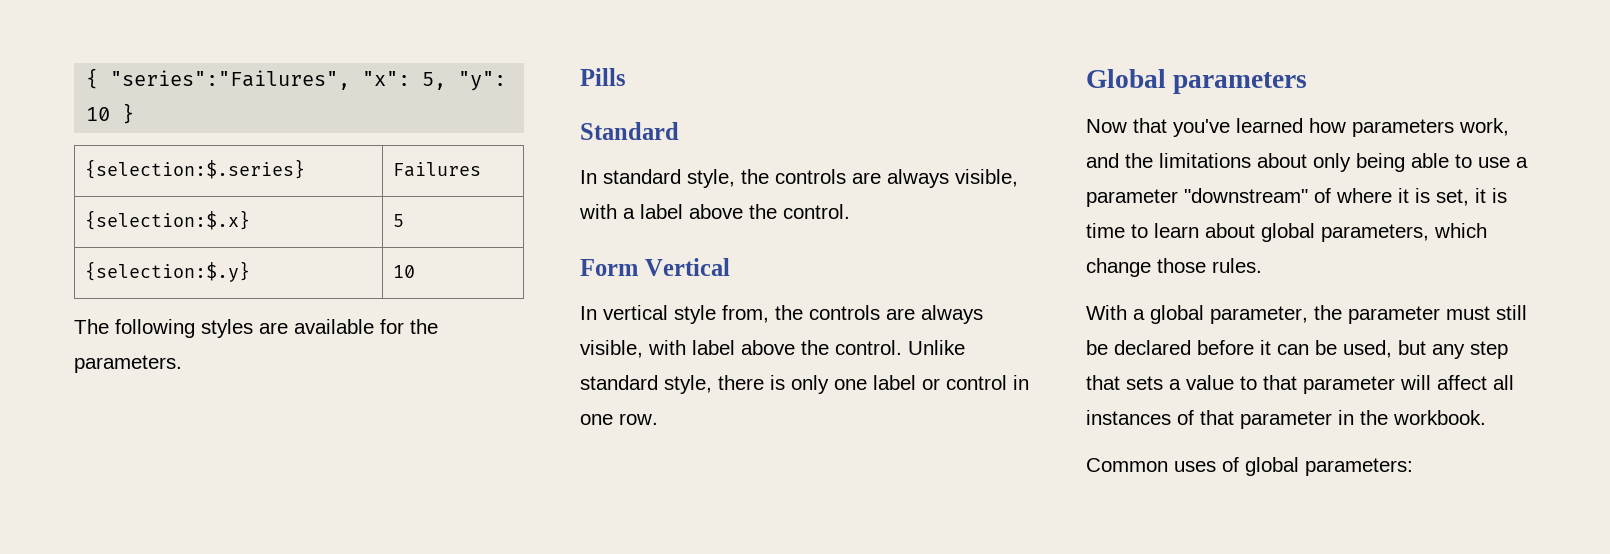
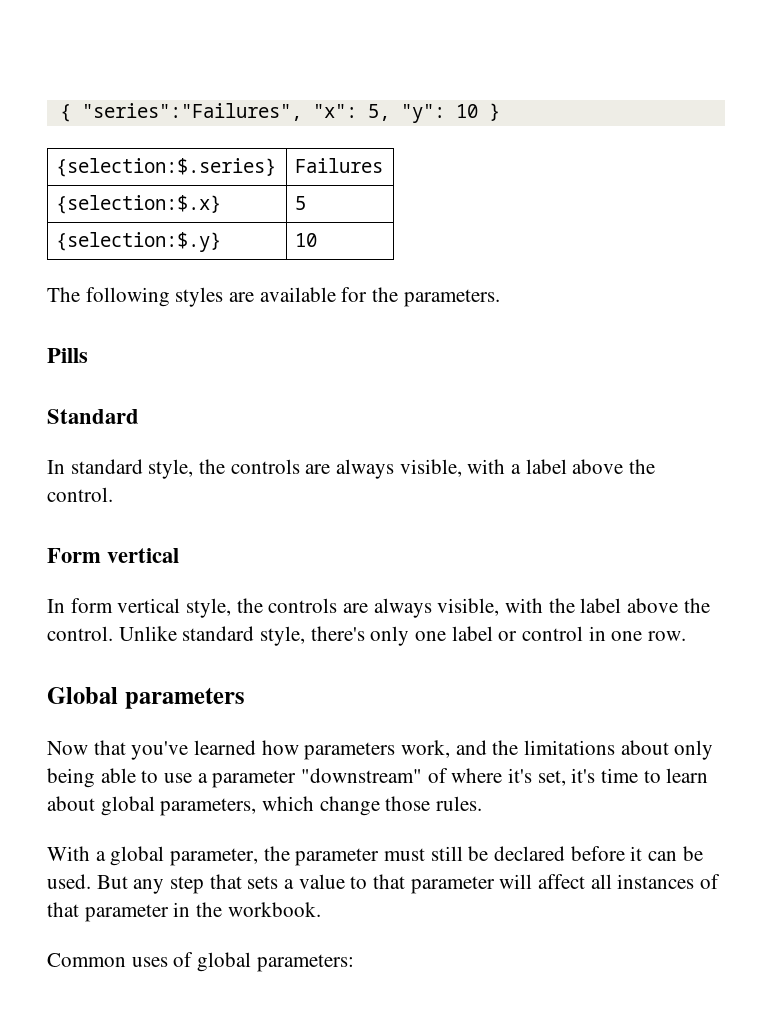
[644,258,730,276] [580,305,983,324] [580,340,686,358] Vertical // In vertical style from, the controls are always visible, with -> [107,548,180,563] [47,598,575,618] vertical // In form vertical style, the controls are always visible, with the
[718,375,785,390] there is -> [310,626,365,641] there's
[1398,188,1507,206] it is set, it is -> [508,768,596,786] it's set, it's
[1343,340,1426,358] used, but -> [47,874,128,889] used. But

